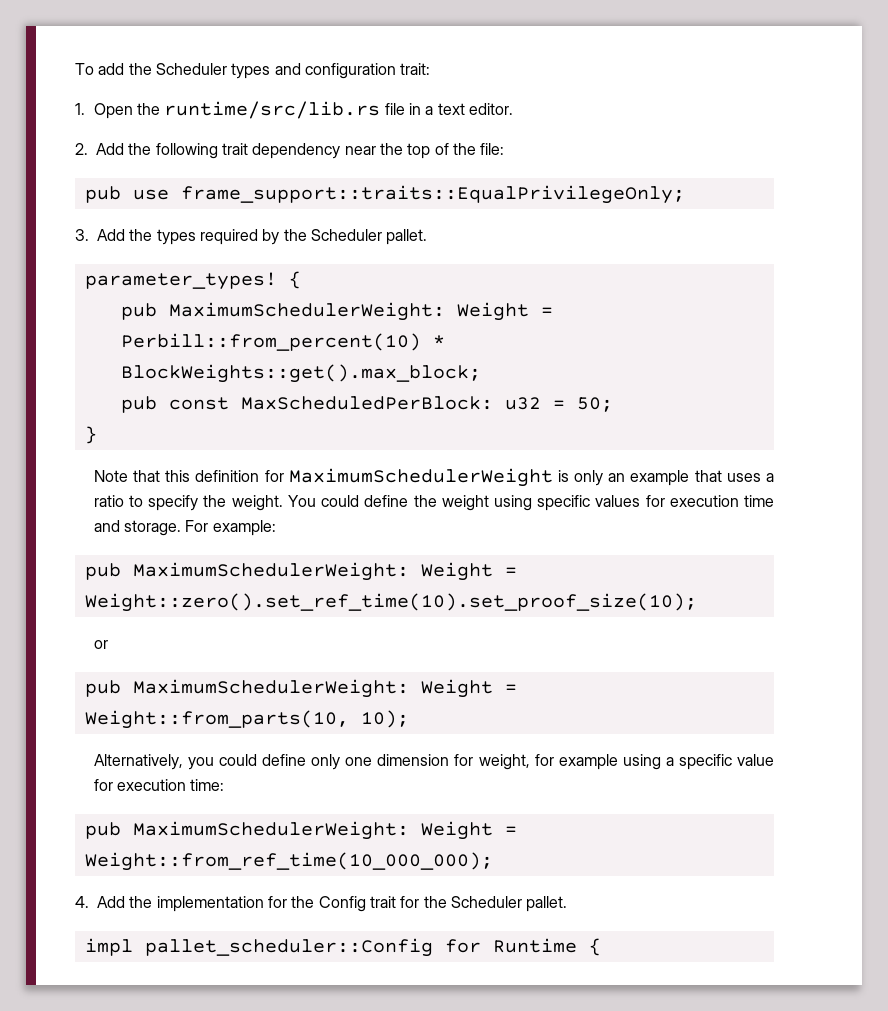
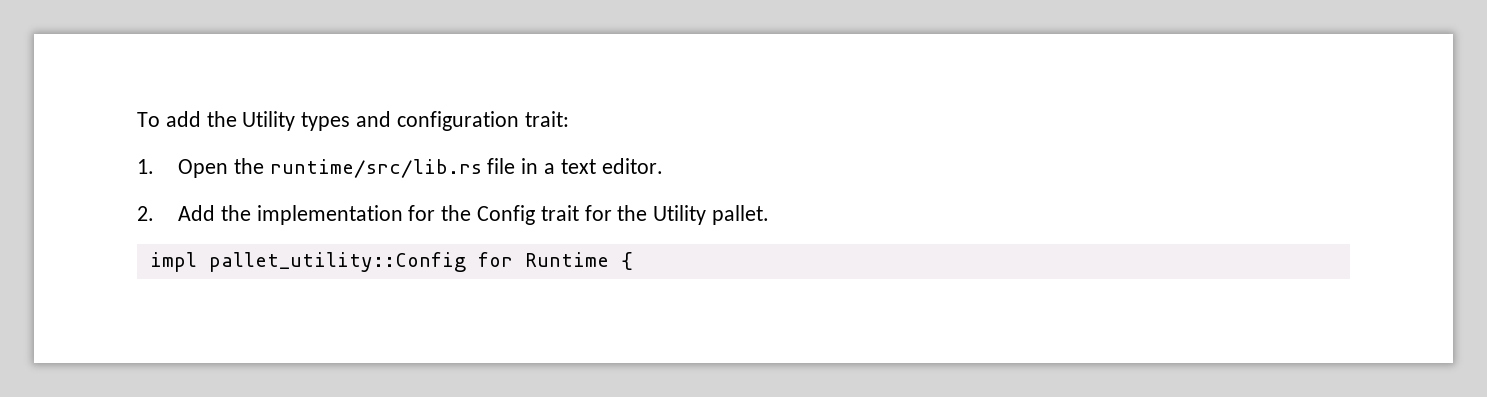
[155,63,227,75] Scheduler -> [242,111,296,131] Utility
[155,143,505,159] [84,185,685,204] [75,229,428,245] [84,271,301,290] [120,302,553,321] [120,333,445,351] [120,364,481,383] [120,396,613,413] [84,426,97,444] [93,468,774,487] [93,495,774,511] [93,520,276,536] [84,562,517,581] [84,593,697,612] [93,640,108,649] [84,679,517,698] [84,710,409,729] [93,754,774,770] [93,779,225,791] [84,821,517,840] [84,852,493,871] [75,896,153,908] following trait dependency near the top of the file: // pub use frame_support::traits::EqualPrivilegeOnly; // 3. Add the types required by the Scheduler pallet. // parameter_types! { // pub MaximumSchedulerWeight: Weight = Perbill::from_percent(10) * BlockWeights::get().max_block; // pub const MaxScheduledPerBlock: u32 = 50; // } // Note that this definition for MaximumSchedulerWeight is only an example that uses a ratio to specify the weight. You could define the weight using specific values for execution time and storage. For example: // pub MaximumSchedulerWeight: Weight = Weight::zero().set_ref_time(10).set_proof_size(10); // or // pub MaximumSchedulerWeight: Weight = Weight::from_parts(10, 10); // Alternatively, you could define only one dimension for weight, for example using a specific value for execution time: // pub MaximumSchedulerWeight: Weight = Weight::from_ref_time(10_000_000); // 4. Add the -> (251, 213) none
[450,896,522,908] Scheduler -> [653,205,707,225] Utility
[144,938,433,957] pallet_scheduler::Config -> [208,252,466,272] pallet_utility::Config

